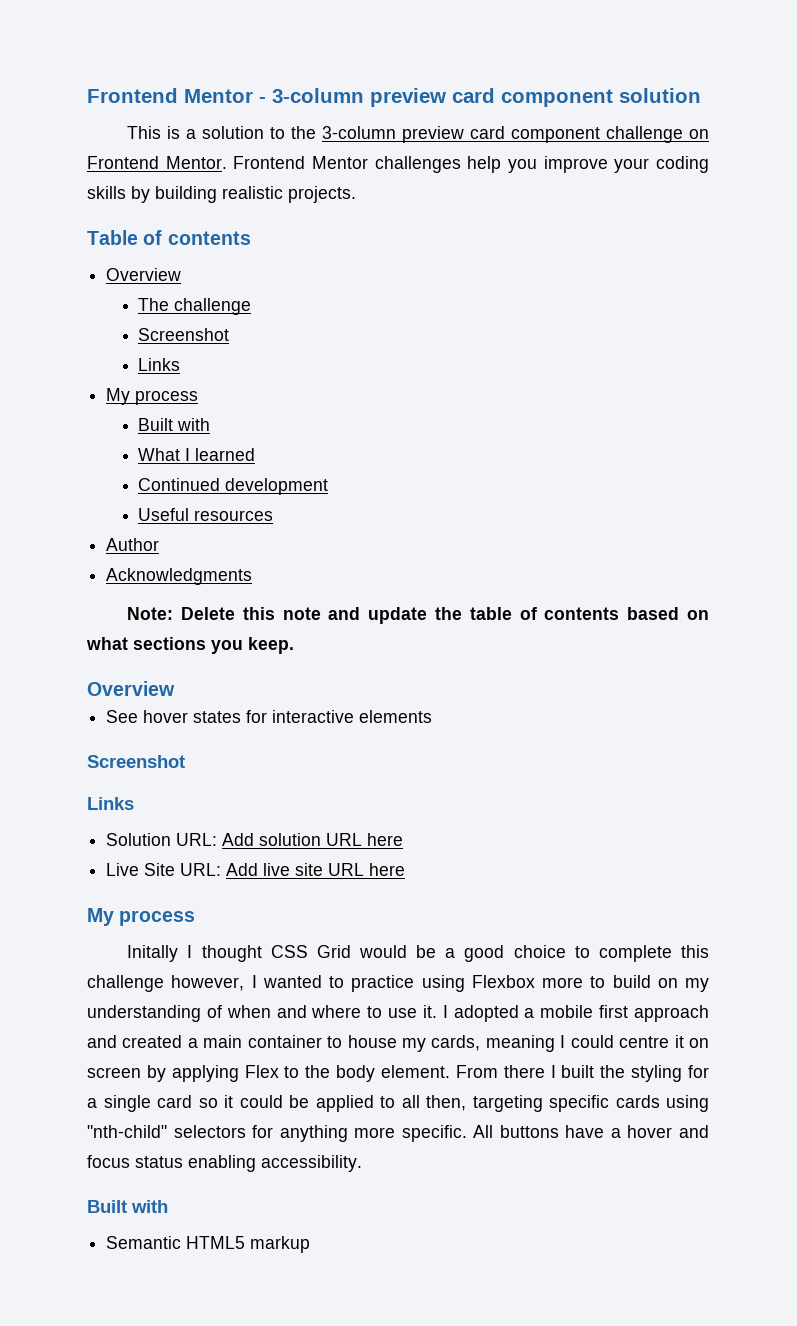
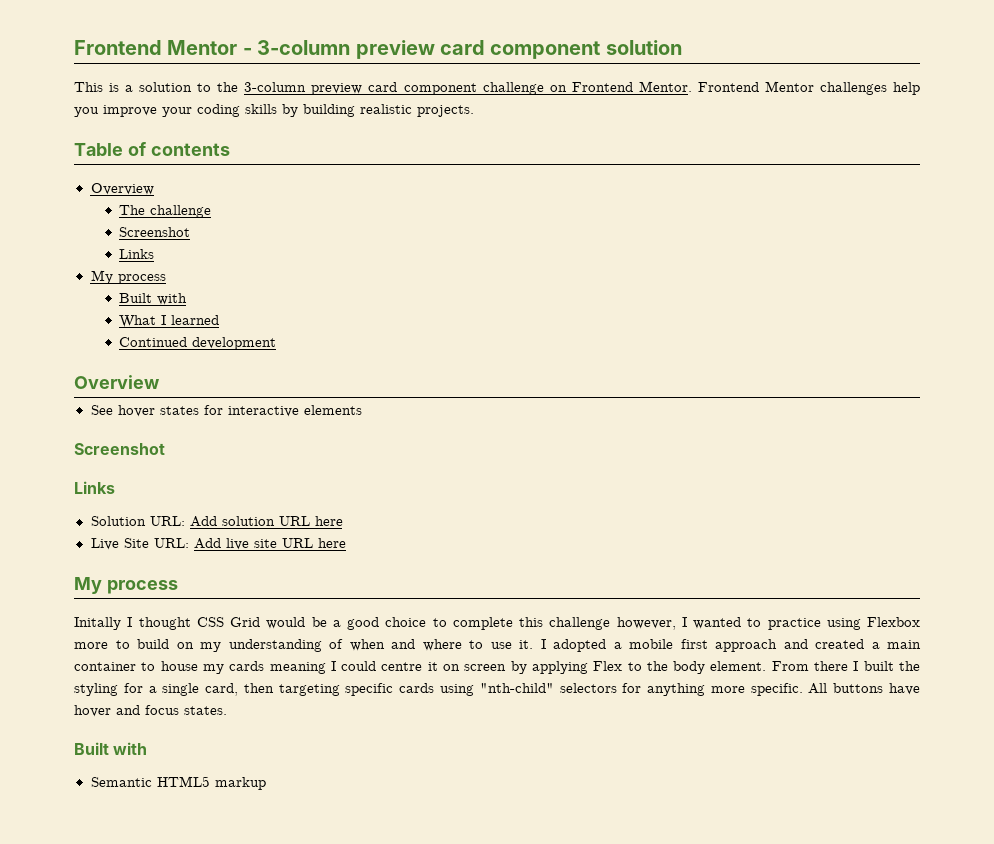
[138,508,274,521] [106,538,160,551] [106,568,253,585] [127,607,709,624] [86,637,294,654] // Useful resources // Author // Acknowledgments // Note: Delete this note and update the table of contents based on what sections you keep. -> (277, 343) none
[431,1035,481,1051] cards, -> [229,661,265,671] cards
[157,1095,466,1112] card so it could be applied to all then, -> [205,683,274,696] card, then
[610,1128,621,1138] a -> (921, 689) none
[135,1155,362,1172] status enabling accessibility. -> [184,706,227,715] states.

